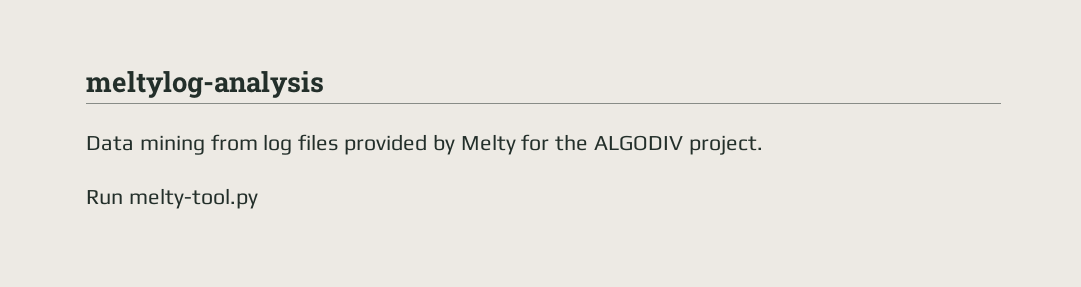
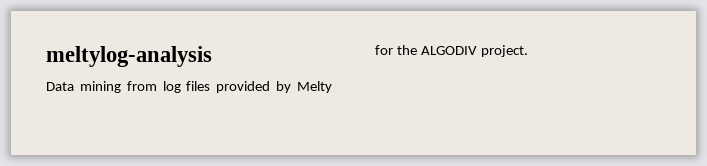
[86,188,258,209] // Run melty-tool.py -> (528, 51) none

